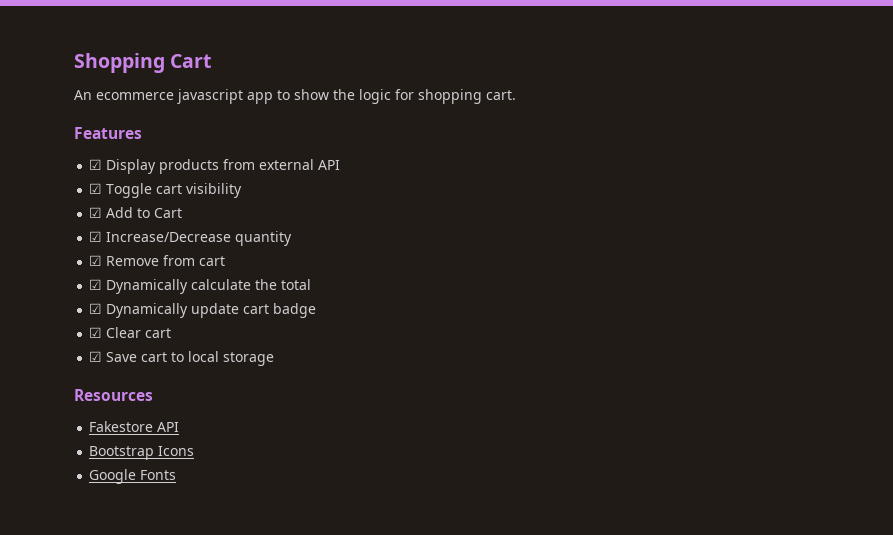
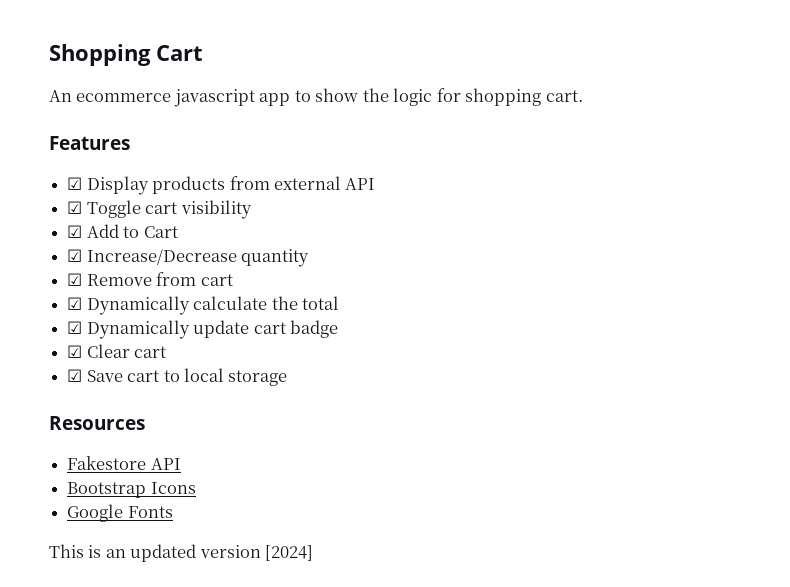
(177, 475) none -> [49,544,314,562] // This is an updated version [2024]

